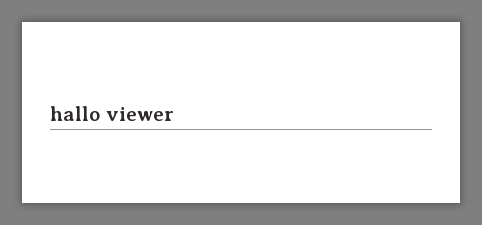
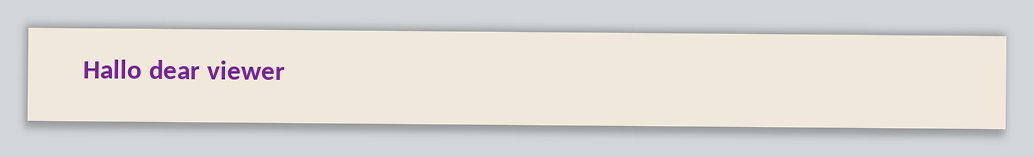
[50,106,100,121] hallo -> [82,59,202,80] Hallo dear

